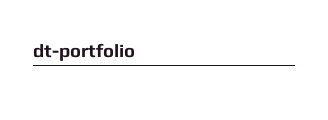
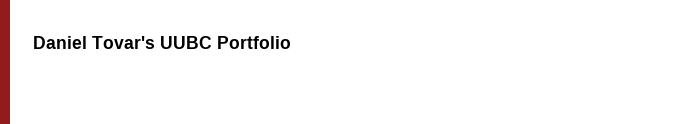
[33,43,135,61] dt-portfolio -> [33,36,291,49] Daniel Tovar's UUBC Portfolio

